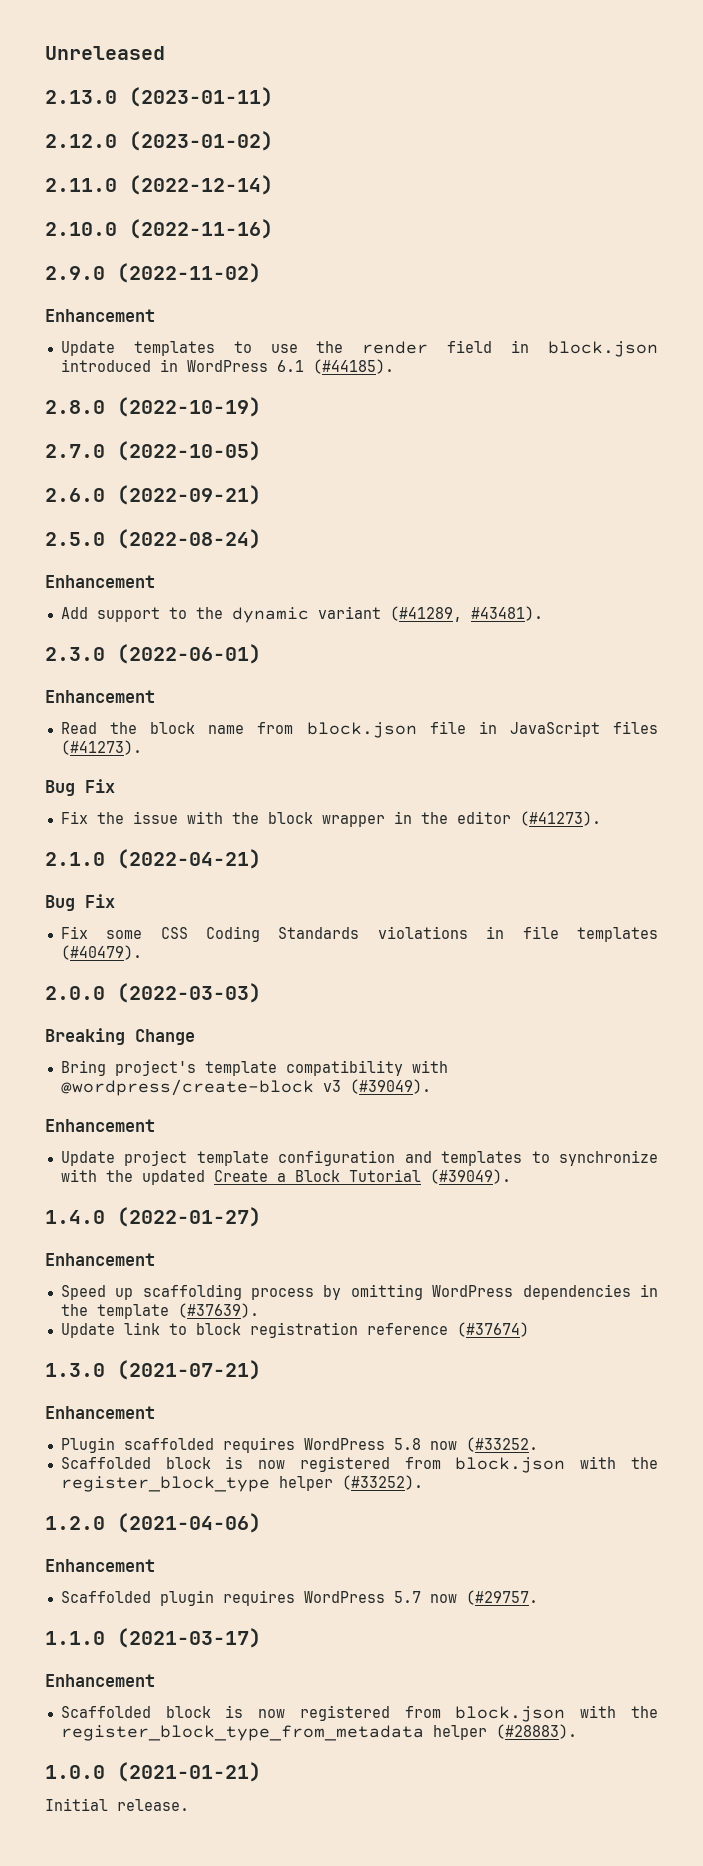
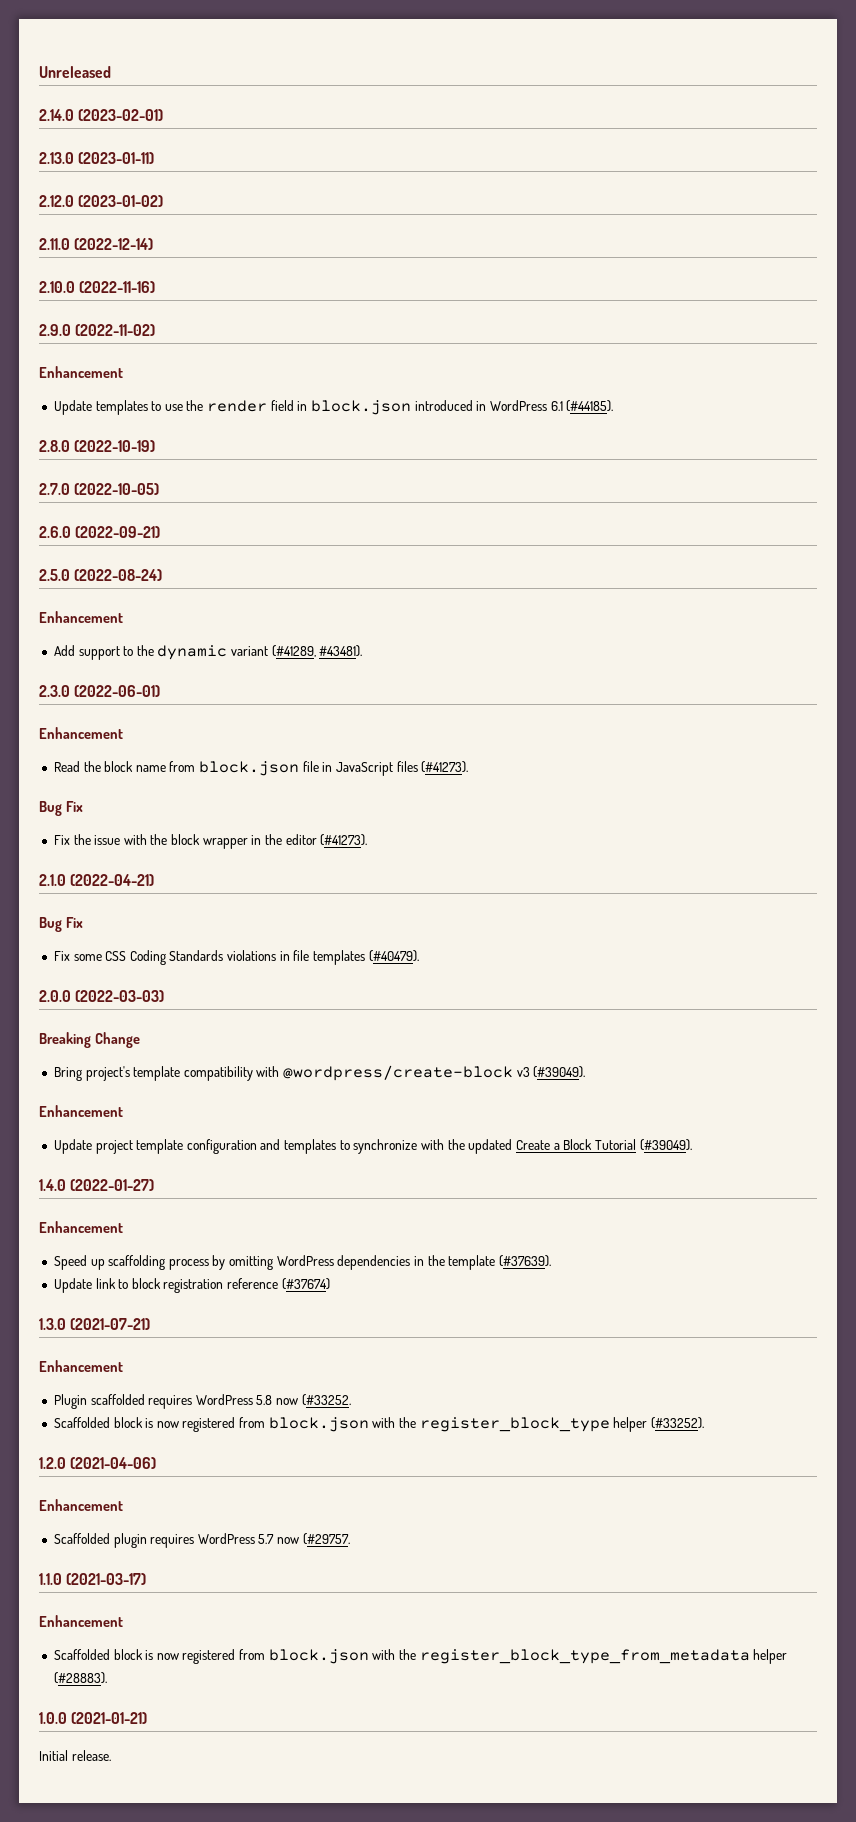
(165, 53) none -> [39,109,164,121] // 2.14.0 (2023-02-01)

